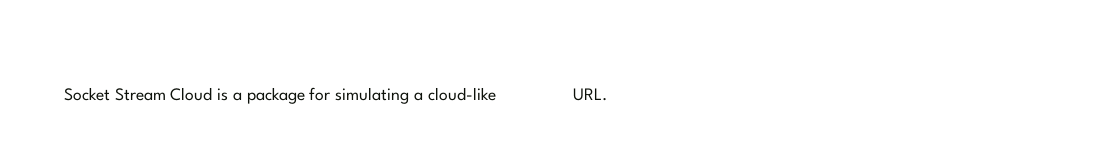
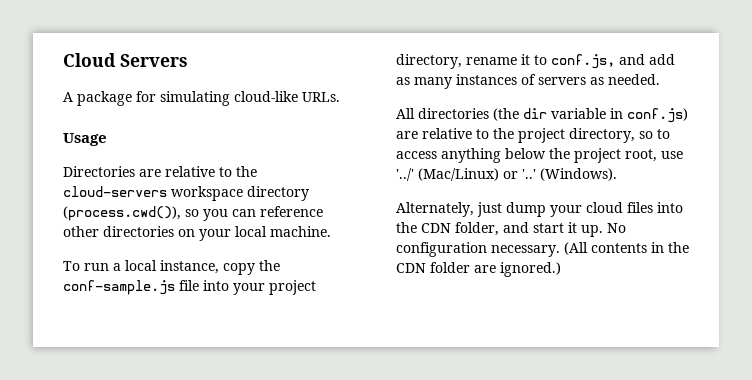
[64,87,607,104] Socket Stream Cloud is a package for simulating a cloud-like URL. -> [63,53,188,67] [63,91,340,106] [63,133,107,146] [63,166,257,177] [63,186,309,201] [63,206,323,221] [63,226,331,241] [63,260,280,275] [63,280,316,295] [396,54,675,69] [396,74,660,89] [396,108,688,123] [396,128,670,143] [396,148,683,163] [396,168,617,181] [396,202,683,217] [396,222,626,237] [396,242,689,257] [396,262,561,277] Cloud Servers // A package for simulating cloud-like URLs. // Usage // Directories are relative to the cloud-servers workspace directory (process.cwd()), so you can reference other directories on your local machine. // To run a local instance, copy the conf-sample.js file into your project directory, rename it to conf.js, and add as many instances of servers as needed. // All directories (the dir variable in conf.js) are relative to the project directory, so to access anything below the project root, use '../' (Mac/Linux) or '..' (Windows). // Alternately, just dump your cloud files into the CDN folder, and start it up. No configuration necessary. (All contents in the CDN folder are ignored.)

